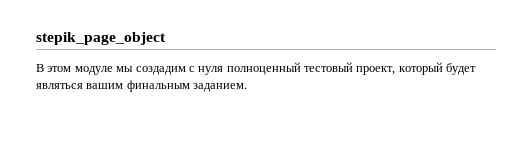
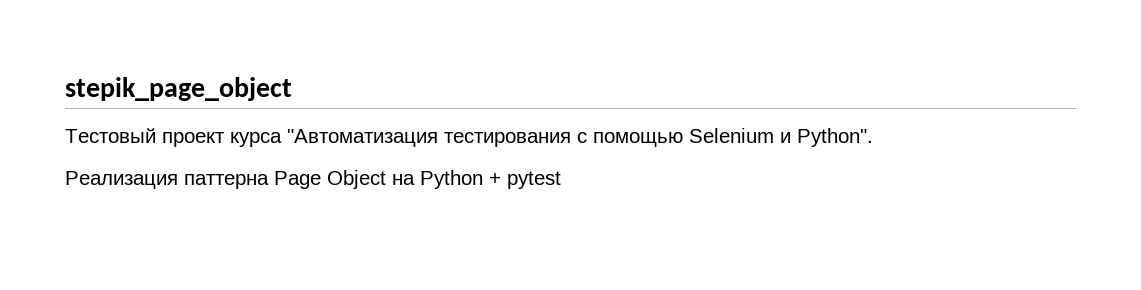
[36,62,477,75] [36,80,248,92] В этом модуле мы создадим с нуля полноценный тестовый проект, который будет являться вашим финальным заданием. -> [65,128,873,147] [65,170,561,189] Тестовый проект курса "Автоматизация тестирования с помощью Selenium и Python". // Реализация паттерна Page Object на Python + pytest

